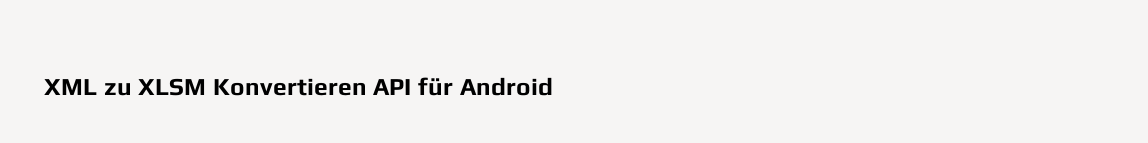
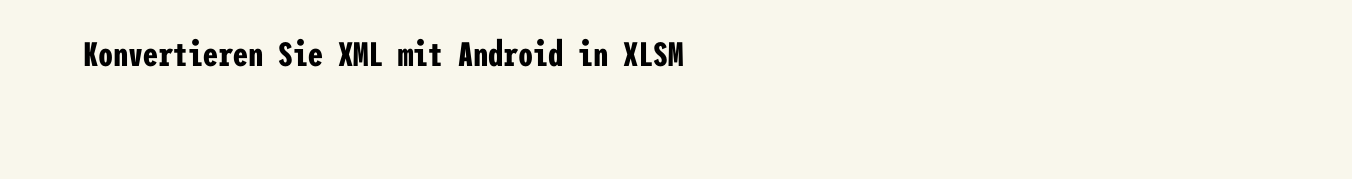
[44,77,553,96] XML zu XLSM Konvertieren API für Android -> [83,38,683,67] Konvertieren Sie XML mit Android in XLSM

